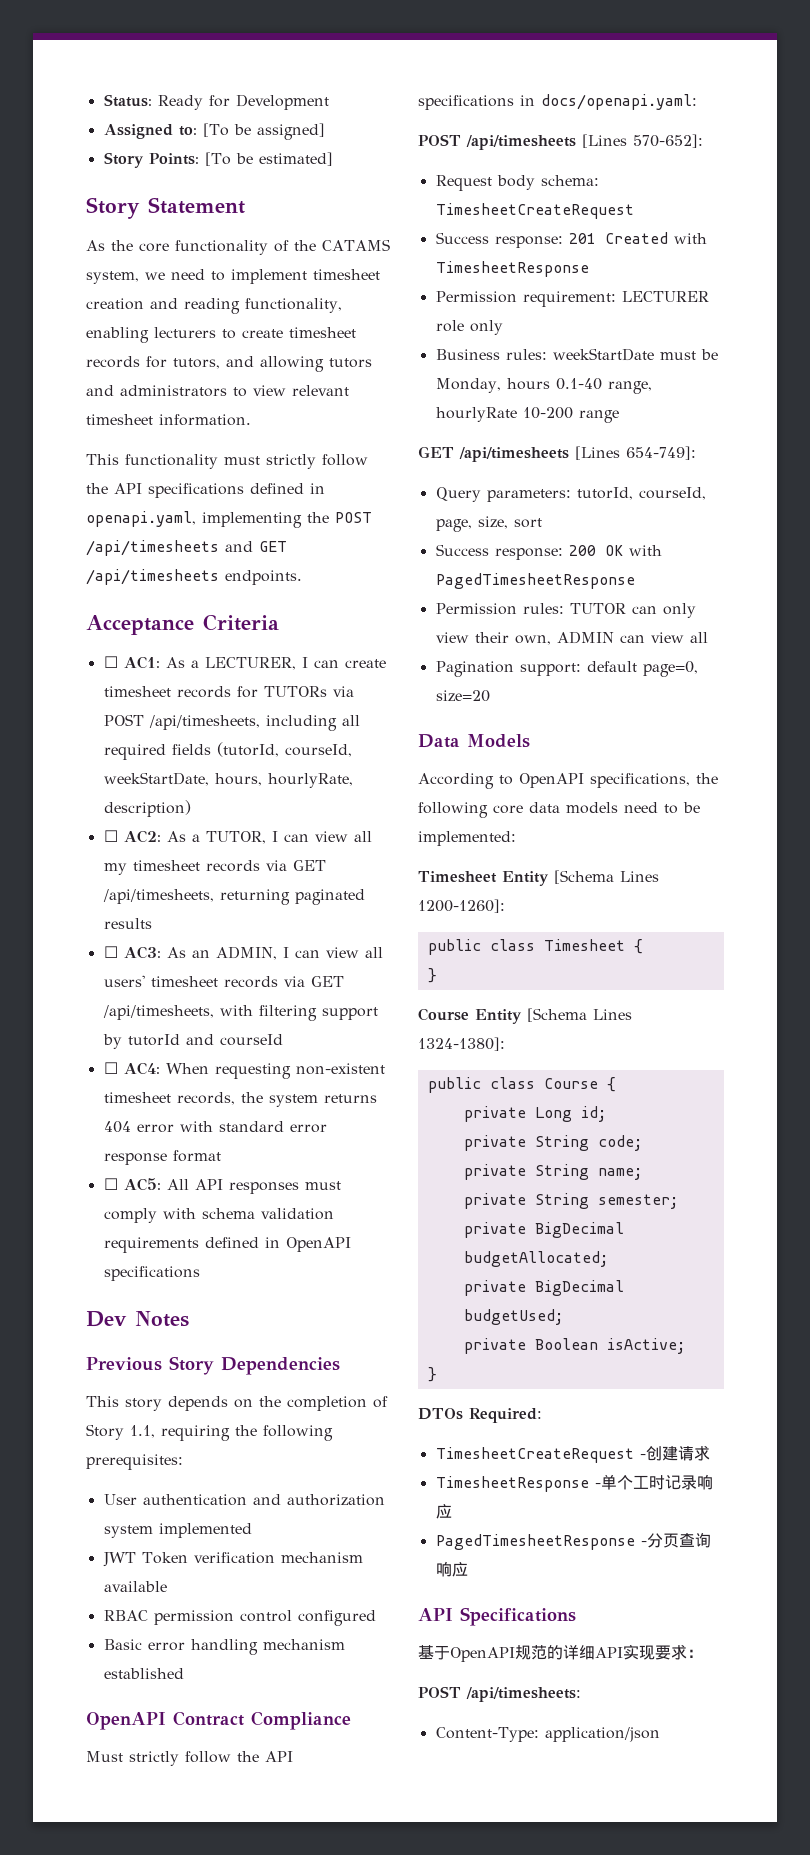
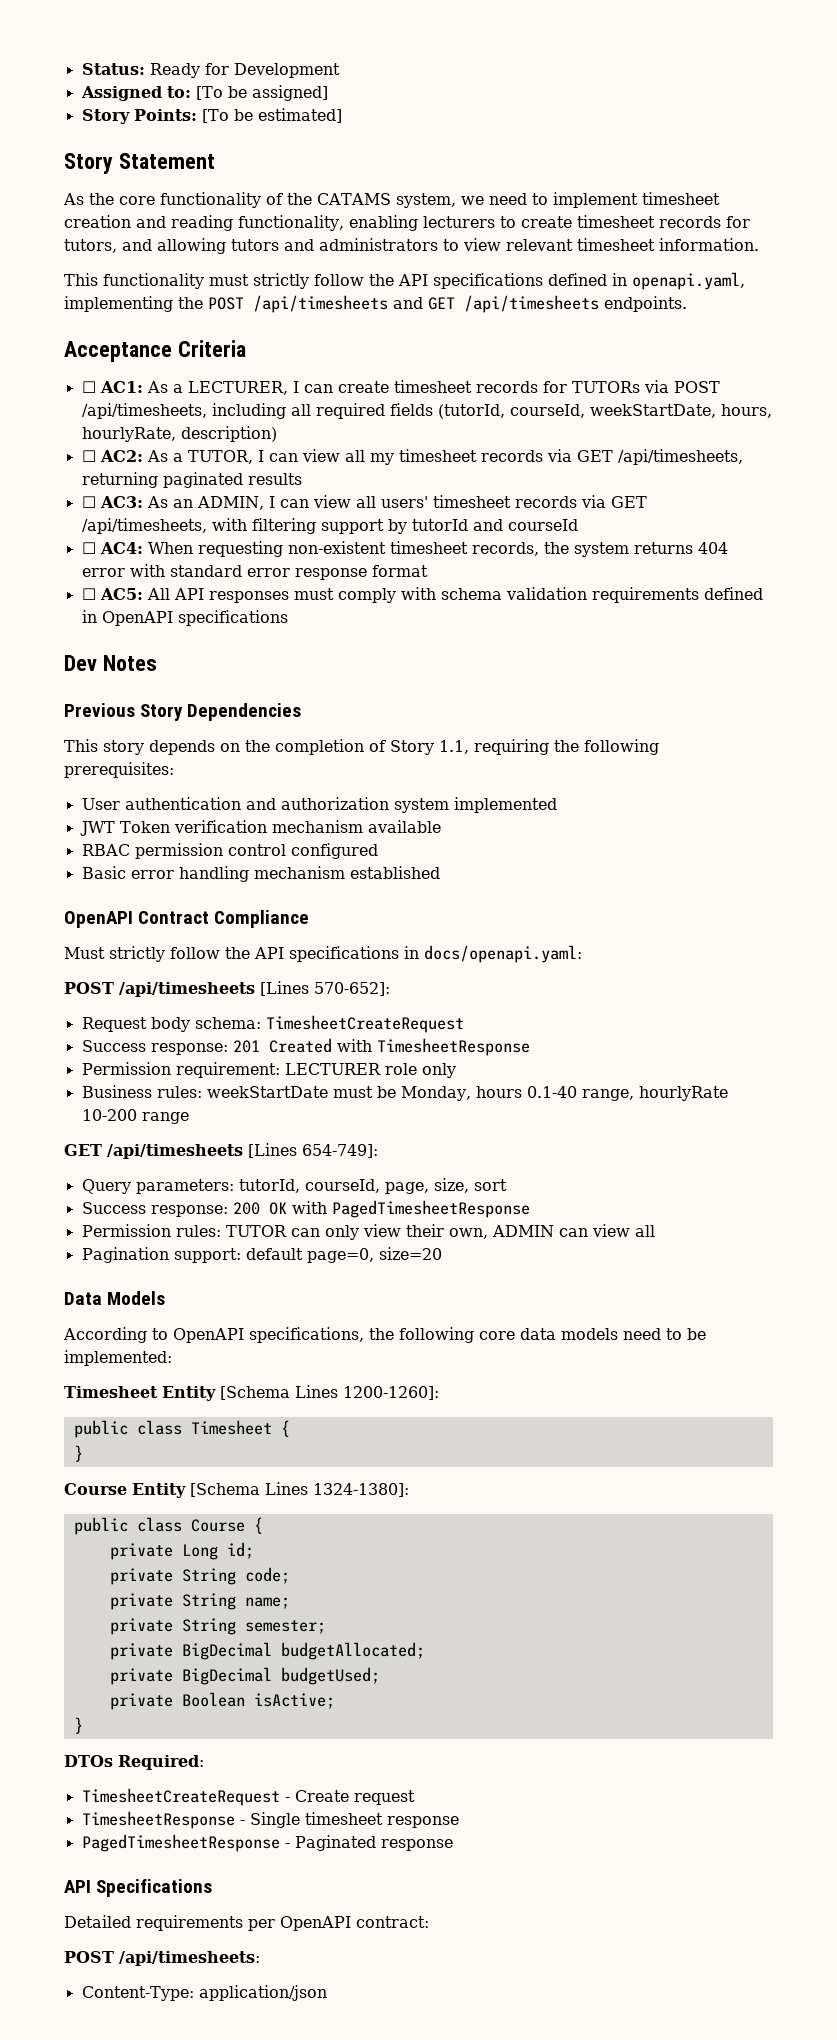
[645,1445,710,1461] 创建请求 -> [294,1790,415,1805] Create request
[600,1474,713,1490] [435,1504,452,1519] 单个工时记录响应 -> [249,1812,459,1828] Single timesheet response
[646,1532,711,1548] [435,1561,468,1577] 分页查询响应 -> [294,1835,453,1851] Paginated response
[418,1644,703,1662] 基于OpenAPI规范的详细API实现要求： -> [64,1915,429,1931] Detailed requirements per OpenAPI contract:

